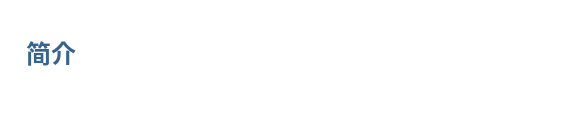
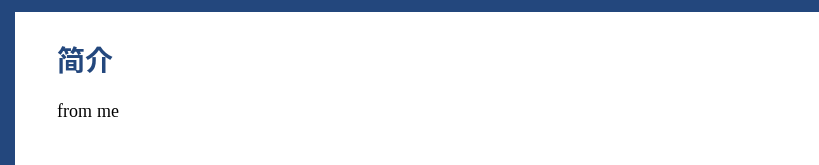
(76, 53) none -> [57,103,119,117] // from me

